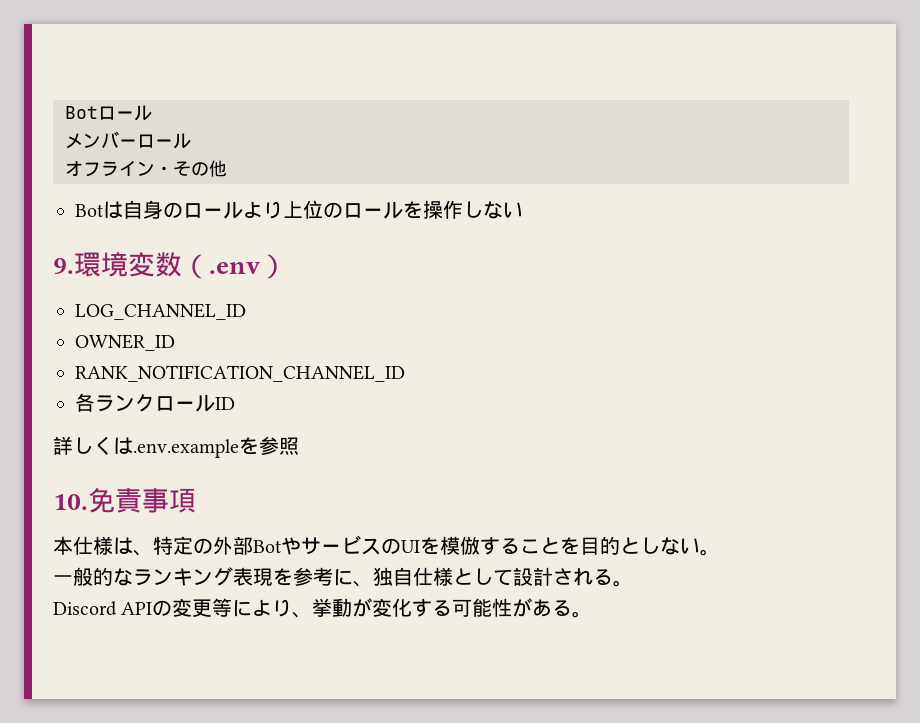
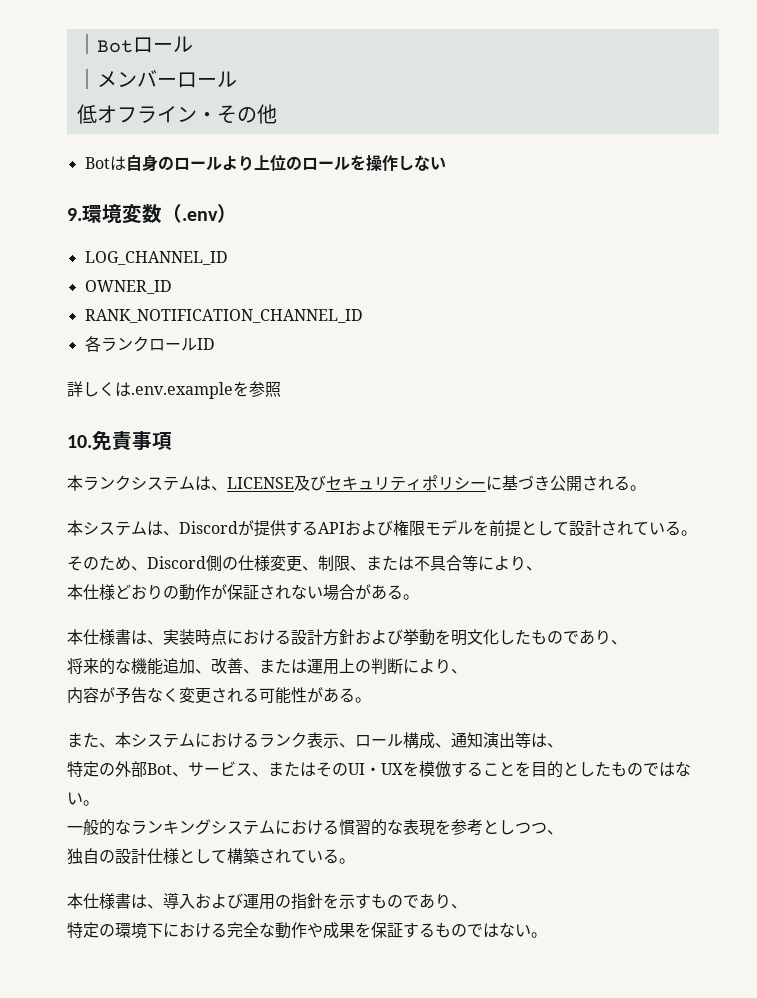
(65, 112) none -> [76,34,97,55] ｜
(152, 113) none -> [76,69,97,90] ｜
(191, 141) none -> [76,104,97,124] 低
[73,536,153,556] 仕様は、 -> [83,475,646,492] [67,519,697,537] [67,555,542,572] [67,584,419,601] [67,629,627,646] [67,658,467,675] [67,687,371,704] [67,732,563,749] ランクシステムは、LICENSE及びセキュリティポリシーに基づき公開される。 // 本システムは、Discordが提供するAPIおよび権限モデルを前提として設計されている。 // そのため、Discord側の仕様変更、制限、または不具合等により、 // 本仕様どおりの動作が保証されない場合がある。 // 本仕様書は、実装時点における設計方針および挙動を明文化したものであり、 // 将来的な機能追加、改善、または運用上の判断により、 // 内容が予告なく変更される可能性がある。 // また、本システムにおけるランク表示、ロール構成、通知演出等は、 //
[281,537,301,555] や -> [172,772,188,777] 、
[381,538,420,554] のUI -> [252,761,403,777] 、またはそのUI・UX
(660, 545) none -> [595,761,675,777] たものでは
(233, 576) none -> [211,819,403,836] システムにおける慣習的な
[333,567,633,587] [53,598,573,618] に、独自仕様として設計される。 // Discord APIの変更等により、挙動が変化する可能性がある -> [483,820,563,835] [67,848,355,865] [67,892,467,910] [67,922,531,939] としつつ、 // 独自の設計仕様として構築されている。 // 本仕様書は、導入および運用の指針を示すものであり、 // 特定の環境下における完全な動作や成果を保証するものではない

